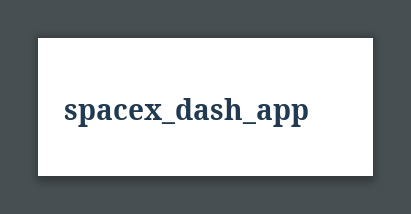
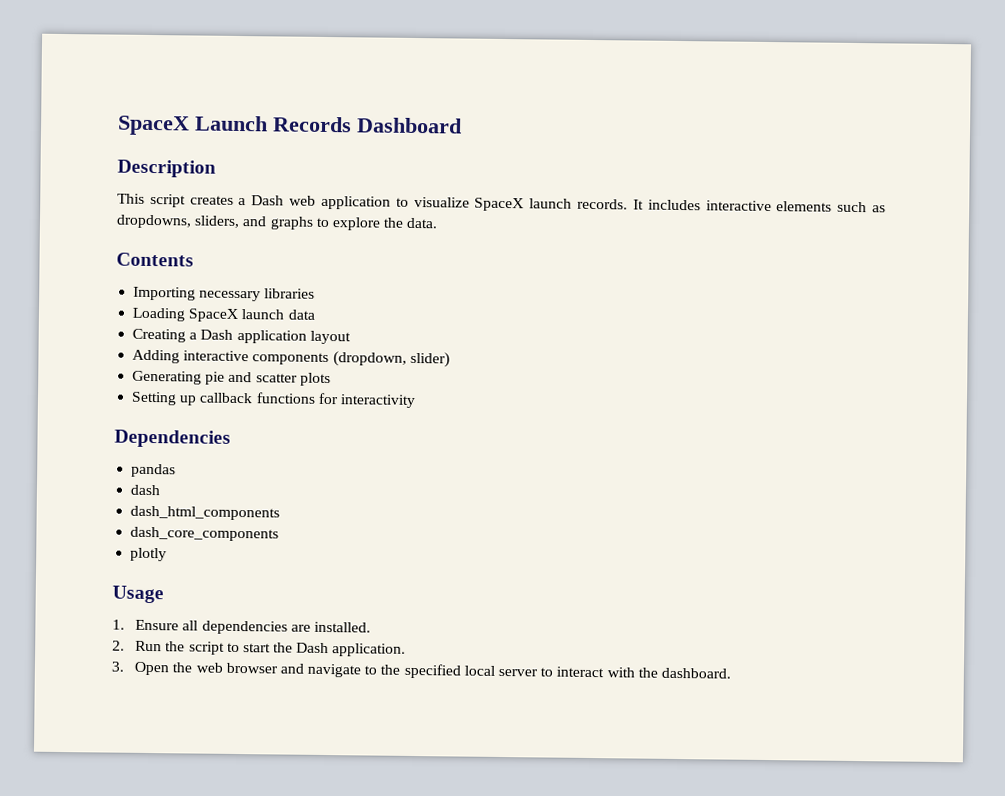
[64,98,309,127] spacex_dash_app -> [117,115,462,136] [117,159,216,178] [117,193,887,213] [116,214,439,231] [116,252,194,267] [133,286,316,302] [132,307,315,323] [132,328,351,345] [132,349,450,368] [132,370,331,387] [131,391,416,409] [114,429,231,448] [131,463,177,478] [130,484,161,496] [130,505,281,521] [130,526,280,542] [130,547,168,562] [112,585,164,604] [112,619,371,635] [112,640,407,657] [111,661,731,679] SpaceX Launch Records Dashboard // Description // This script creates a Dash web application to visualize SpaceX launch records. It includes interactive elements such as dropdowns, sliders, and graphs to explore the data. // Contents // Importing necessary libraries // Loading SpaceX launch data // Creating a Dash application layout // Adding interactive components (dropdown, slider) // Generating pie and scatter plots // Setting up callback functions for interactivity // Dependencies // pandas // dash // dash_html_components // dash_core_components // plotly // Usage // 1. Ensure all dependencies are installed. // 2. Run the script to start the Dash application. // 3. Open the web browser and navigate to the specified local server to interact with the dashboard.

